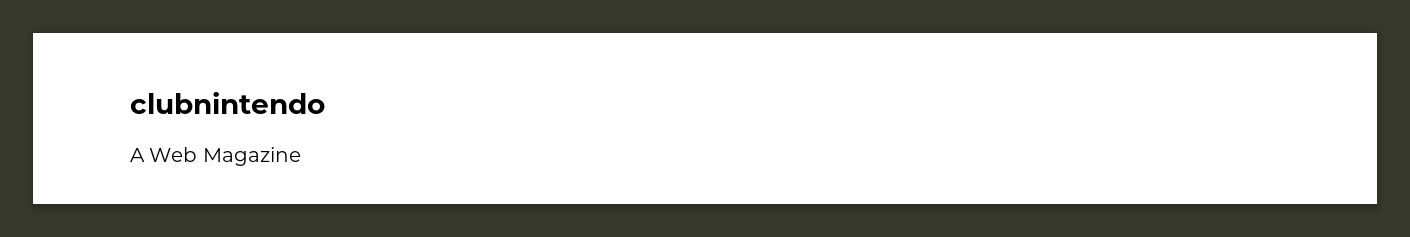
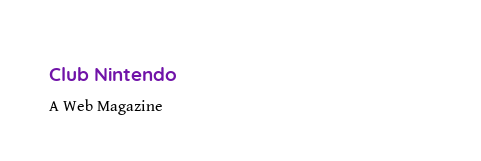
[130,92,325,114] clubnintendo -> [49,67,178,81] Club Nintendo

